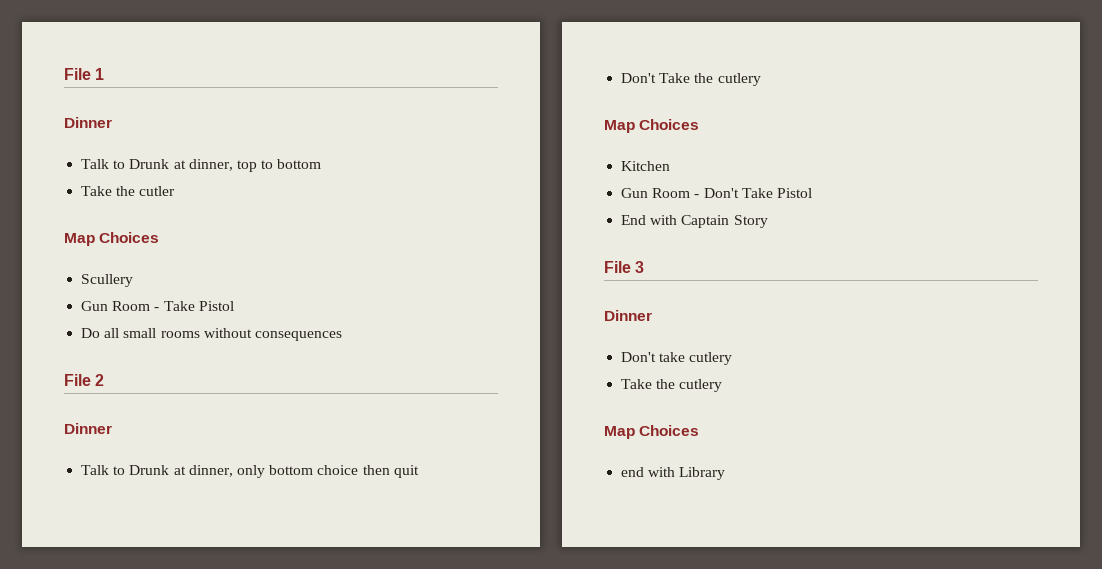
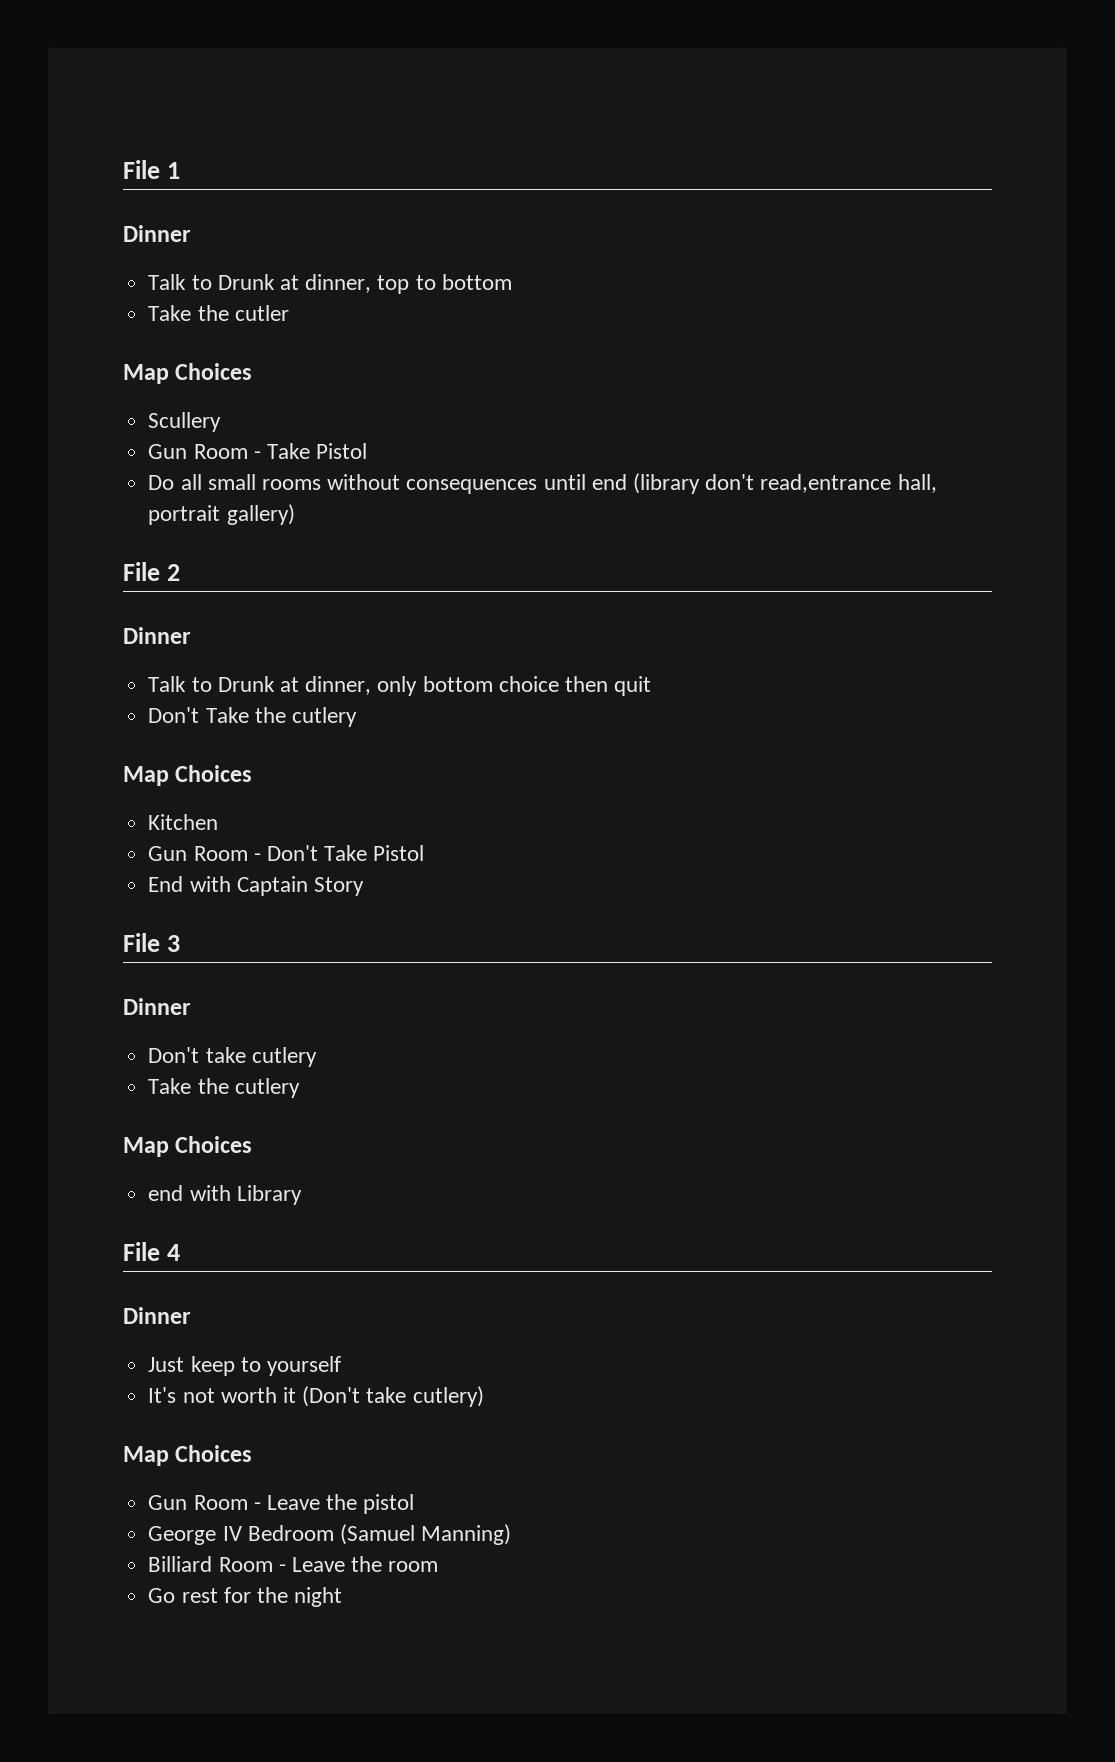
(342, 336) none -> [543,473,937,494] [148,504,295,525] until end (library don't read,entrance hall, portrait gallery)
(726, 473) none -> [123,1242,180,1261] [123,1307,191,1324] [148,1356,341,1376] [148,1386,484,1407] [123,1445,253,1466] [148,1494,415,1514] [148,1524,512,1545] [148,1556,439,1572] [148,1587,343,1607] // File 4 // Dinner // Just keep to yourself // It's not worth it (Don't take cutlery) // Map Choices // Gun Room - Leave the pistol // George IV Bedroom (Samuel Manning) // Billiard Room - Leave the room // Go rest for the night

